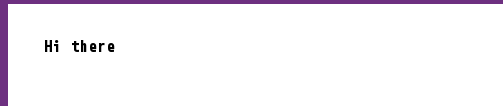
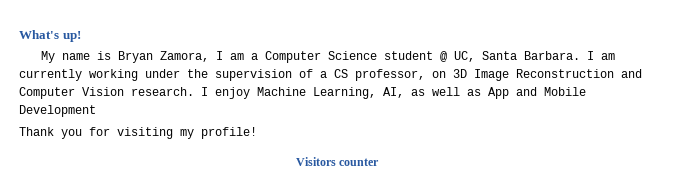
[43,40,115,52] Hi there -> [19,30,81,42] [41,51,616,63] [19,69,642,81] [19,87,586,99] [19,105,96,117] [19,127,257,139] [295,157,380,166] What's up! // My name is Bryan Zamora, I am a Computer Science student @ UC, Santa Barbara. I am currently working under the supervision of a CS professor, on 3D Image Reconstruction and Computer Vision research. I enjoy Machine Learning, AI, as well as App and Mobile Development // Thank you for visiting my profile! // Visitors counter

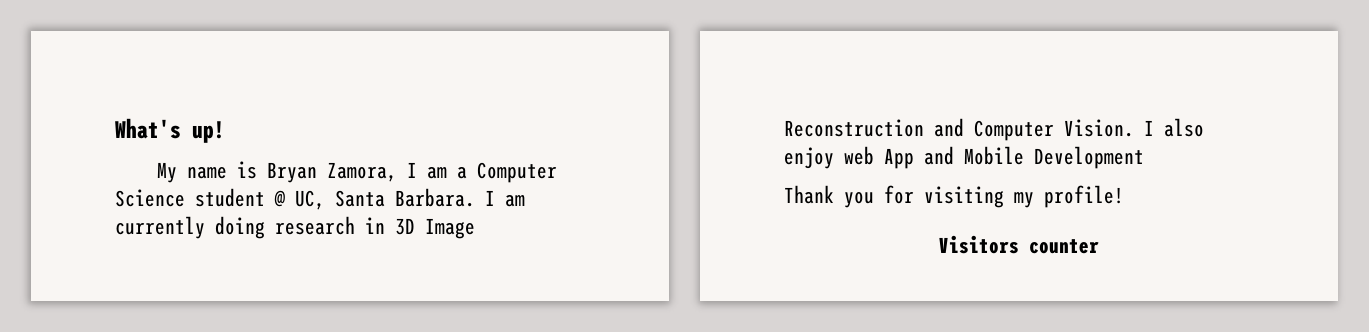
[89,69,446,81] working under the supervision of a CS professor, on -> [215,216,385,239] doing research in
[82,87,481,99] Vision research. I enjoy Machine Learning, AI, as well as -> [1064,118,1204,137] [784,146,874,169] Vision. I also enjoy web

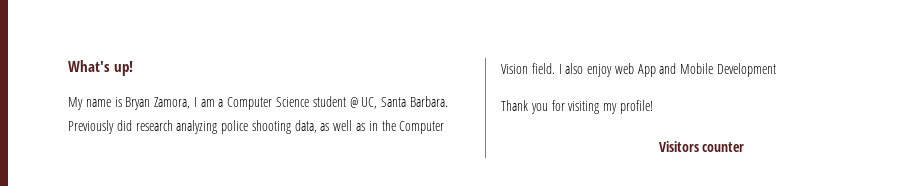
[485,190,525,207] [115,216,475,239] [784,118,1134,141] I am currently doing research in 3D Image Reconstruction and Computer Vision. -> [68,120,445,134] [501,63,555,74] Previously did research analyzing police shooting data, as well as in the Computer Vision field.

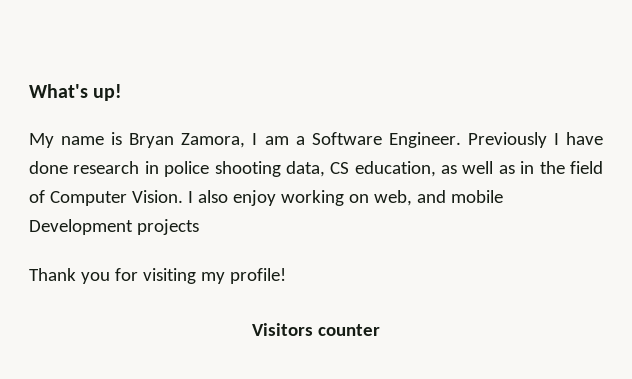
[227,96,448,110] [68,120,218,134] Computer Science student @ UC, Santa Barbara. Previously did research analyzing -> [311,132,603,148] [29,161,159,174] Software Engineer. Previously I have done research in
(317, 126) none -> [330,161,436,177] CS education,
[399,121,445,134] [501,63,714,77] Computer Vision field. I also enjoy web App and Mobile -> [569,161,603,174] [29,190,503,206] field of Computer Vision. I also enjoy working on web, and mobile
(777, 70) none -> [136,219,199,235] projects

